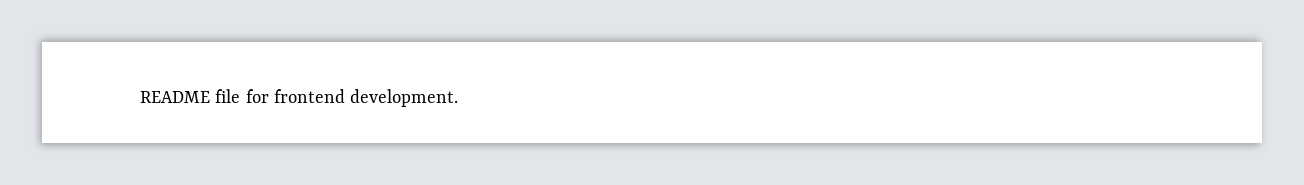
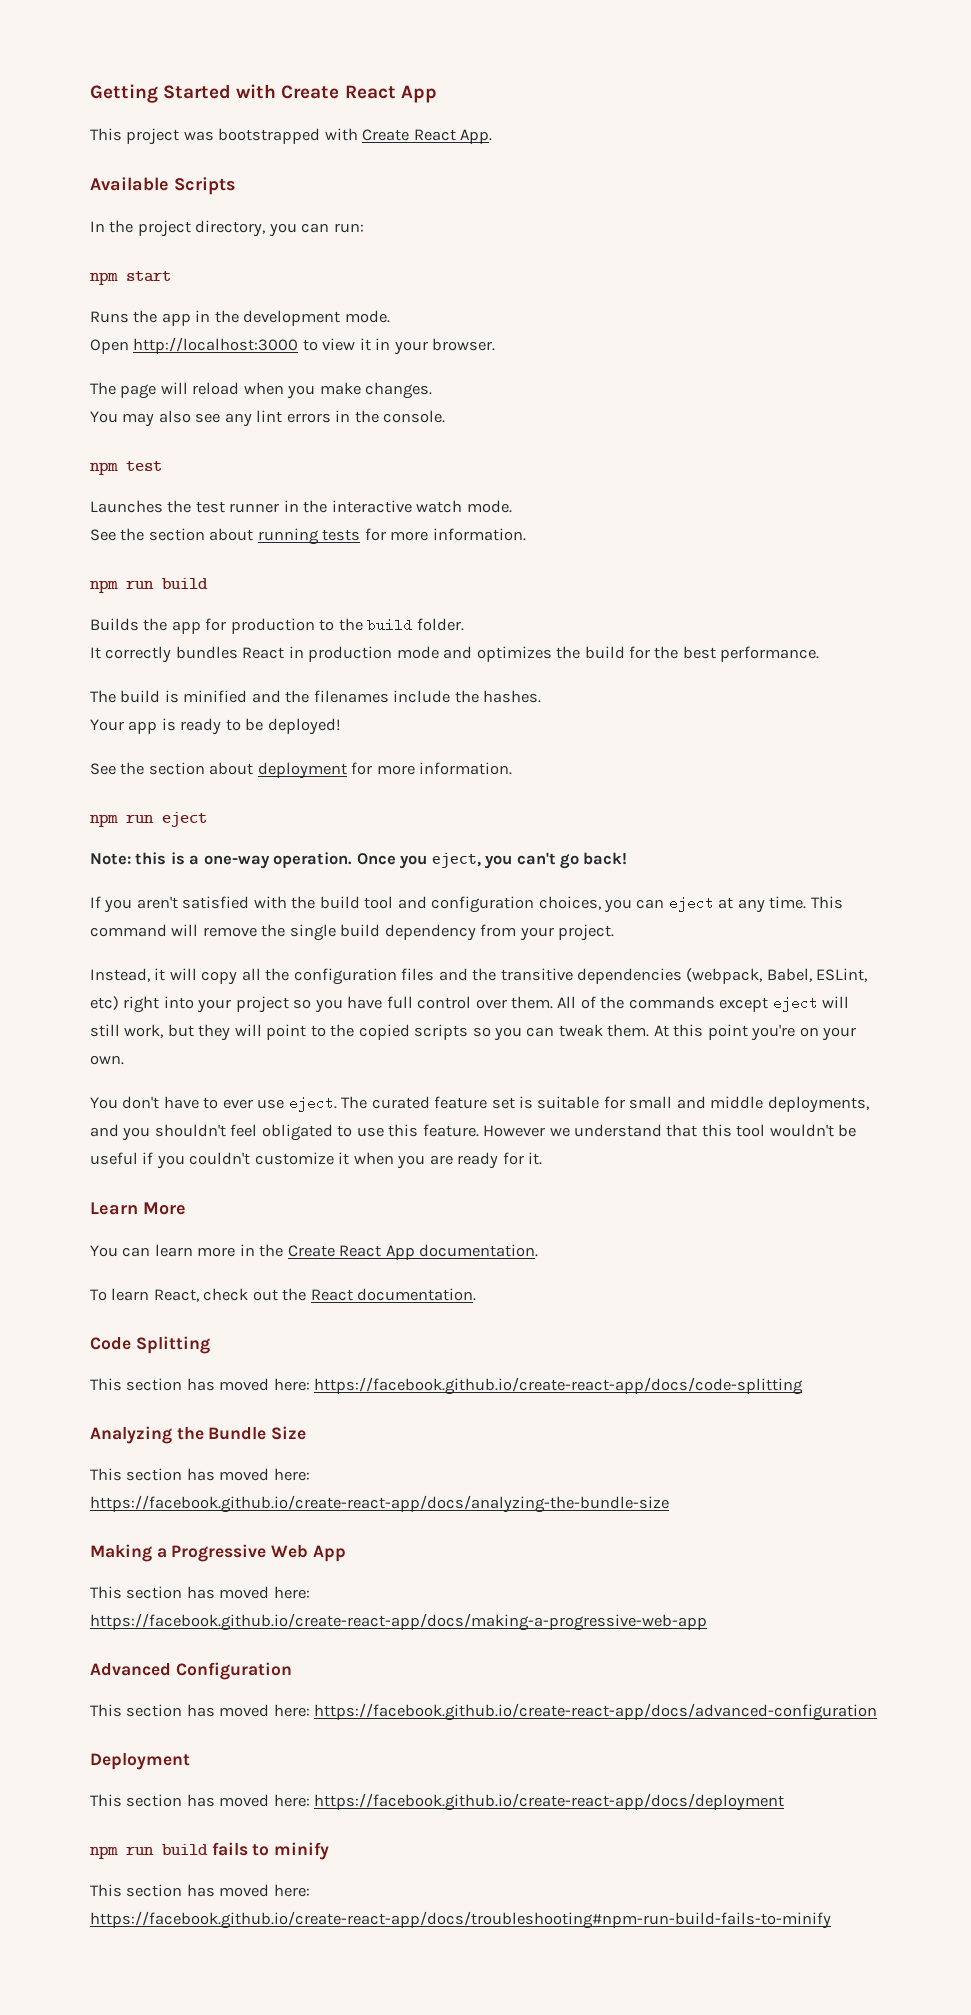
[140,89,459,107] README file for frontend development. -> [90,84,437,103] [90,128,493,145] [90,177,236,195] [90,220,364,237] [90,271,171,285] [90,310,390,326] [90,337,496,355] [90,382,433,399] [90,410,446,427] [90,461,162,475] [90,500,512,513] [90,528,526,545] [90,578,208,593] [90,618,464,634] [90,646,820,663] [90,690,542,703] [90,718,341,735] [90,762,513,779] [90,812,207,827] [90,852,628,869] [90,896,843,913] [90,924,615,941] [90,968,868,985] [90,996,850,1013] [90,1024,857,1041] [90,1055,124,1065] [90,1096,869,1113] [90,1124,857,1141] [90,1152,543,1169] [90,1202,186,1215] [90,1244,539,1260] [90,1288,477,1302] [90,1336,210,1354] [90,1377,804,1395] [90,1426,307,1444] [90,1468,310,1481] [90,1495,669,1513] [90,1544,346,1562] [90,1586,310,1599] [90,1613,707,1631] [90,1662,292,1680] [90,1703,878,1721] [90,1753,190,1770] [90,1793,785,1811] [90,1842,330,1860] [90,1884,310,1897] [90,1911,831,1929] Getting Started with Create React App // This project was bootstrapped with Create React App. // Available Scripts // In the project directory, you can run: // npm start // Runs the app in the development mode. // Open http://localhost:3000 to view it in your browser. // The page will reload when you make changes. // You may also see any lint errors in the console. // npm test // Launches the test runner in the interactive watch mode. // See the section about running tests for more information. // npm run build // Builds the app for production to the build folder. // It correctly bundles React in production mode and optimizes the build for the best performance. // The build is minified and the filenames include the hashes. // Your app is ready to be deployed! // See the section about deployment for more information. // npm run eject // Note: this is a one-way operation. Once you eject, you can't go back! // If you aren't satisfied with the build tool and configuration choices, you can eject at any time. This command will remove the single build dependency from your project. // Instead, it will copy all the configuration files and the transitive dependencies (webpack, Babel, ESLint, etc) right into your project so you have full control over them. All of the commands except eject will still work, but they will point to the copied scripts so you can tweak them. At this point you're on your own. // You don't have to ever use eject. The curated feature set is suitable for small and middle deployments, and you shouldn't feel obligated to use this feature. However we understand that this tool wouldn't be useful if you couldn't customize it when you are ready for it. // Learn More // You can learn more in the Create React App documentation. // To learn React, check out the React documentation. // Code Splitting // This section has moved here: https://facebook.github.io/create-react-app/docs/code-splitting // Analyzing the Bundle Size // This section has moved here: https://facebook.github.io/create-react-app/docs/analyzing-the-bundle-size // Making a Progressive Web App // This section has moved here: https://facebook.github.io/create-react-app/docs/making-a-progressive-web-app // Advanced Configuration // This section has moved here: https://facebook.github.io/create-react-app/docs/advanced-configuration // Deployment // This section has moved here: https://facebook.github.io/create-react-app/docs/deployment // npm run build fails to minify // This section has moved here: https://facebook.github.io/create-react-app/docs/troubleshooting#npm-run-build-fails-to-minify

